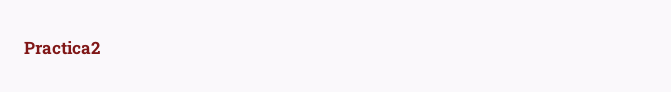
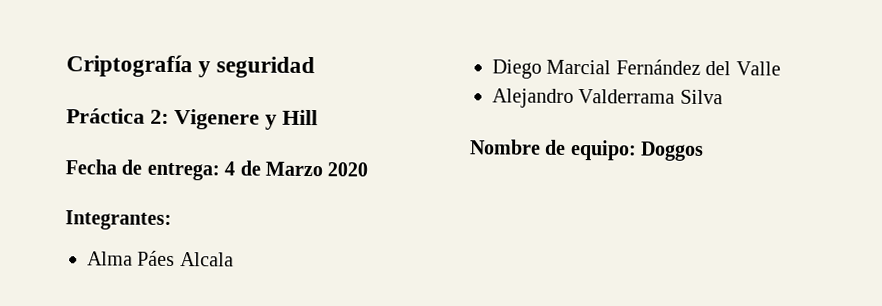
[24,41,100,55] Practica2 -> [66,54,316,79] [66,108,318,130] [65,159,369,181] [65,210,172,230] [87,250,234,267] [492,59,781,79] [492,88,723,108] [469,139,705,161] Criptografía y seguridad // Práctica 2: Vigenere y Hill // Fecha de entrega: 4 de Marzo 2020 // Integrantes: // Alma Páes Alcala // Diego Marcial Fernández del Valle // Alejandro Valderrama Silva // Nombre de equipo: Doggos

